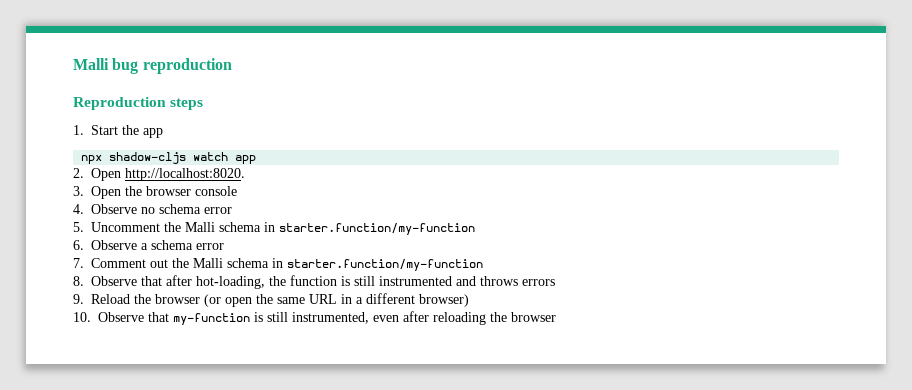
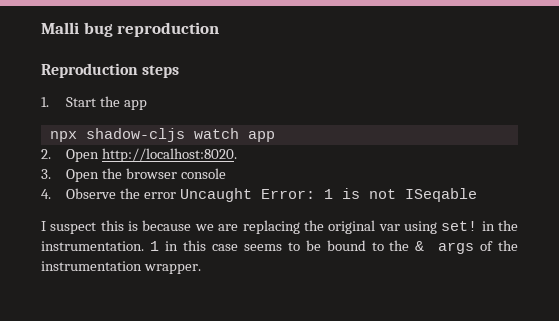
[141,204,232,214] [73,222,475,235] [73,240,224,250] [73,258,483,271] [73,275,555,289] [73,293,469,307] [73,311,556,325] no schema error // 5. Uncomment the Malli schema in starter.function/my-function // 6. Observe a schema error // 7. Comment out the Malli schema in starter.function/my-function // 8. Observe that after hot-loading, the function is still instrumented and throws errors // 9. Reload the browser (or open the same URL in a different browser) // 10. Observe that my-function is still instrumented, even after reloading the browser -> [119,188,477,202] [41,220,518,234] [41,240,519,254] [41,261,201,274] the error Uncaught Error: 1 is not ISeqable // I suspect this is because we are replacing the original var using set! in the instrumentation. 1 in this case seems to be bound to the & args of the instrumentation wrapper.

